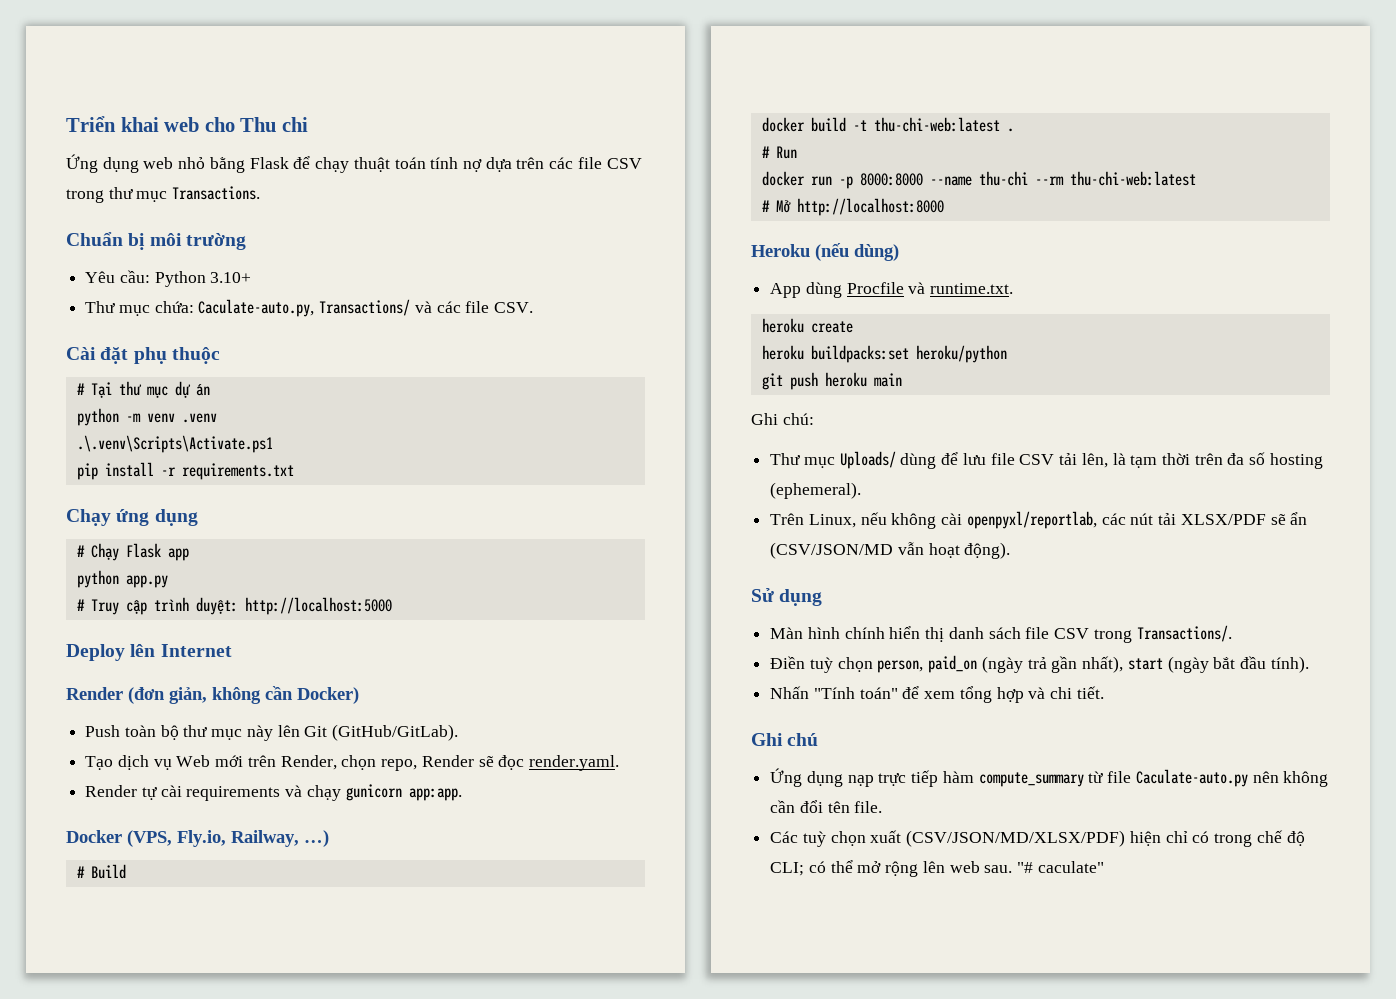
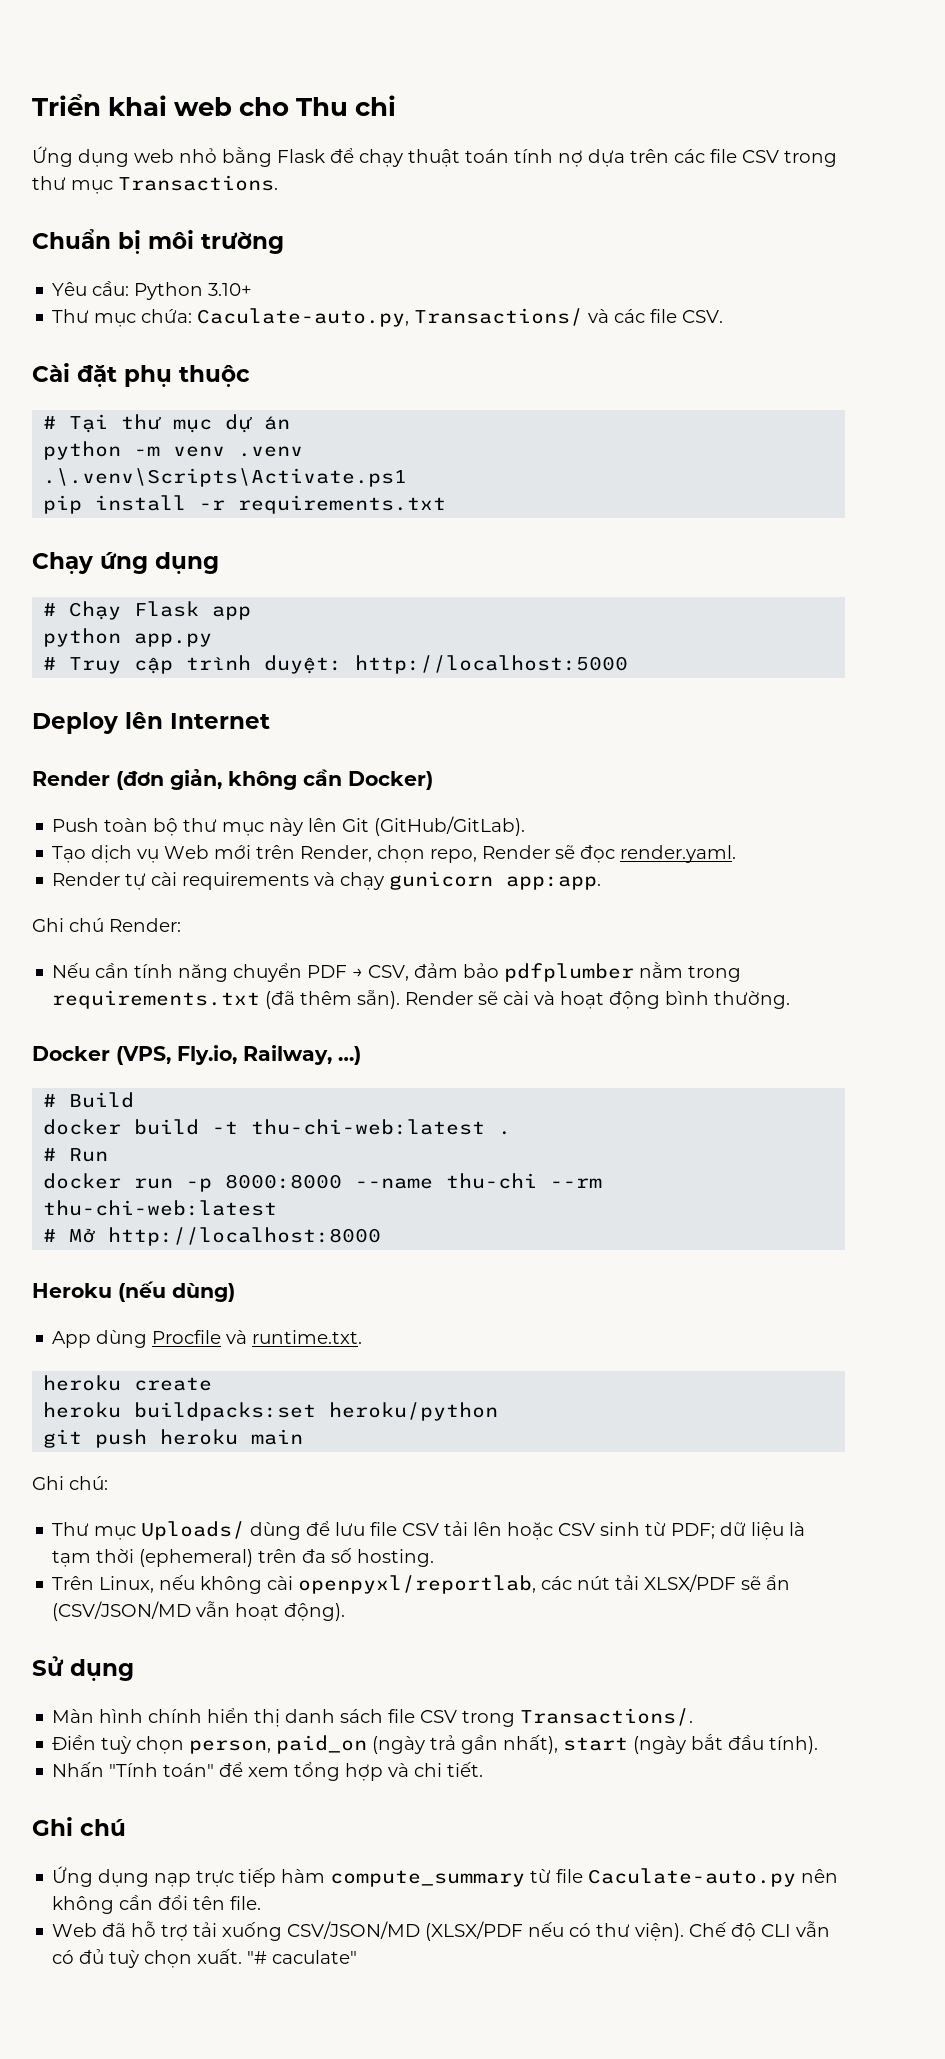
(462, 794) none -> [32,918,181,932] [52,962,742,982] [52,990,791,1009] // Ghi chú Render: // Nếu cần tính năng chuyển PDF → CSV, đảm bảo pdfplumber nằm trong requirements.txt (đã thêm sẵn). Render sẽ cài và hoạt động bình thường.
[1081,453,1108,468] lên, -> [473,1522,785,1540] lên hoặc CSV sinh từ PDF; dữ liệu
(1190, 459) none -> [139,1549,254,1567] (ephemeral)
[1269,453,1323,469] [770,482,862,499] hosting (ephemeral). -> [357,1549,435,1567] hosting.
[770,830,1305,847] [770,860,1013,877] Các tuỳ chọn xuất (CSV/JSON/MD/XLSX/PDF) hiện chỉ có trong chế độ CLI; có thể mở rộng lên web sau. -> [52,1921,831,1941] [52,1949,243,1968] Web đã hỗ trợ tải xuống CSV/JSON/MD (XLSX/PDF nếu có thư viện). Chế độ CLI vẫn có đủ tuỳ chọn xuất.

